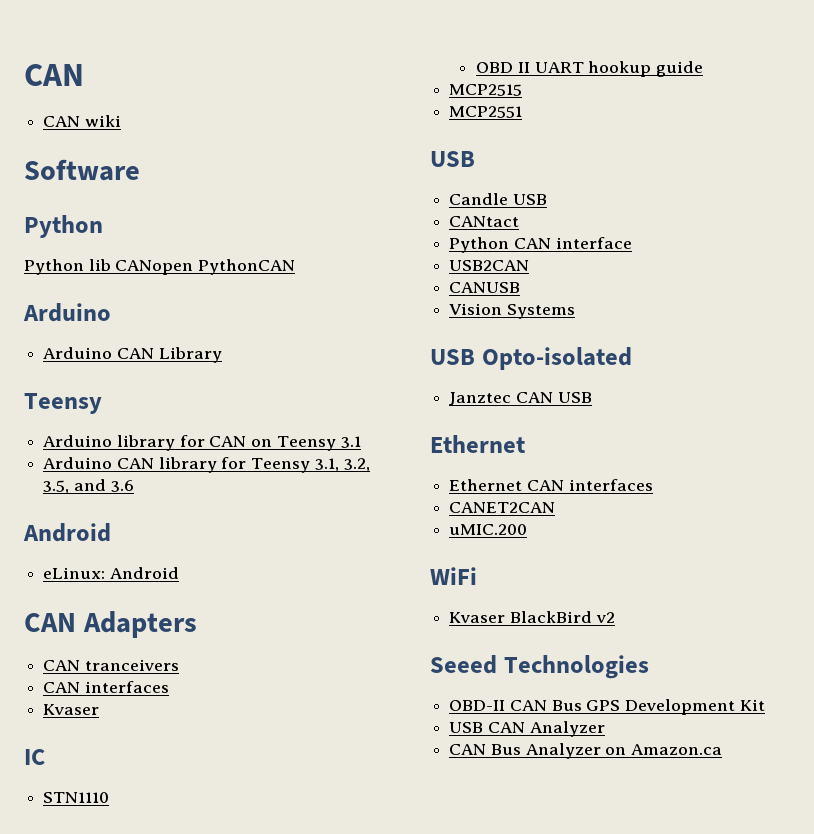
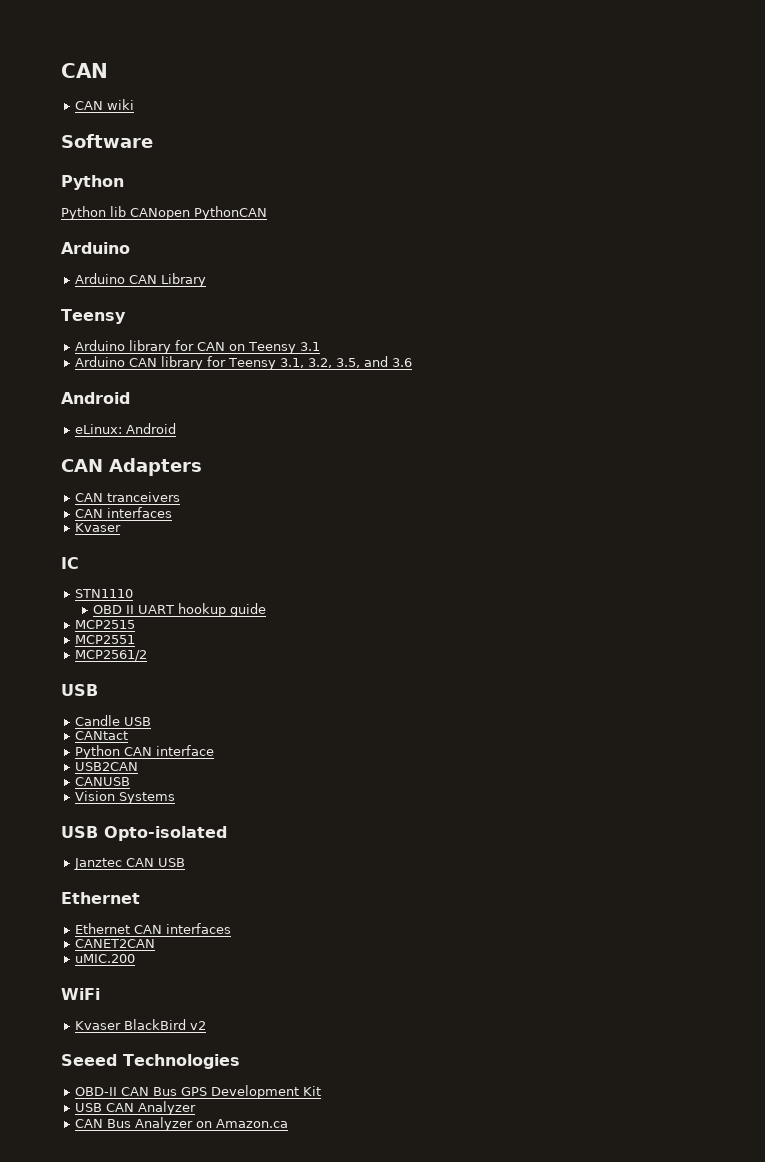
(523, 112) none -> [74,650,147,661] // MCP2561/2

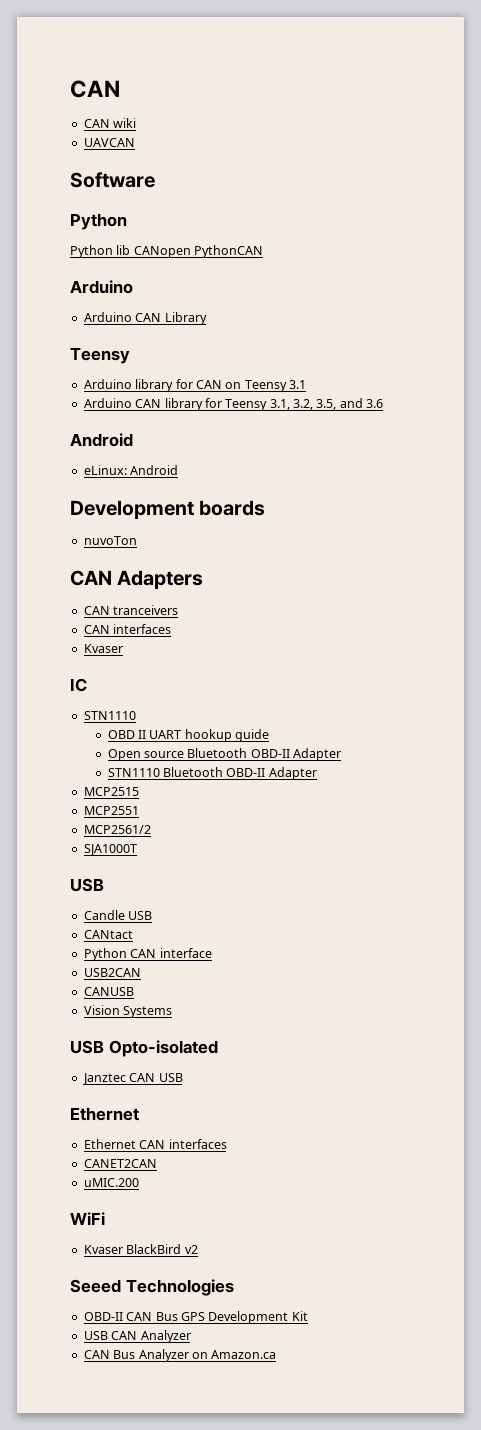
(134, 104) none -> [83,138,135,147] // UAVCAN
(176, 428) none -> [70,500,266,519] [83,536,137,545] // Development boards // nuvoTon
(267, 610) none -> [107,748,342,761] [107,767,317,780] // Open source Bluetooth OBD-II Adapter // STN1110 Bluetooth OBD-II Adapter
(147, 655) none -> [83,844,137,856] // SJA1000T

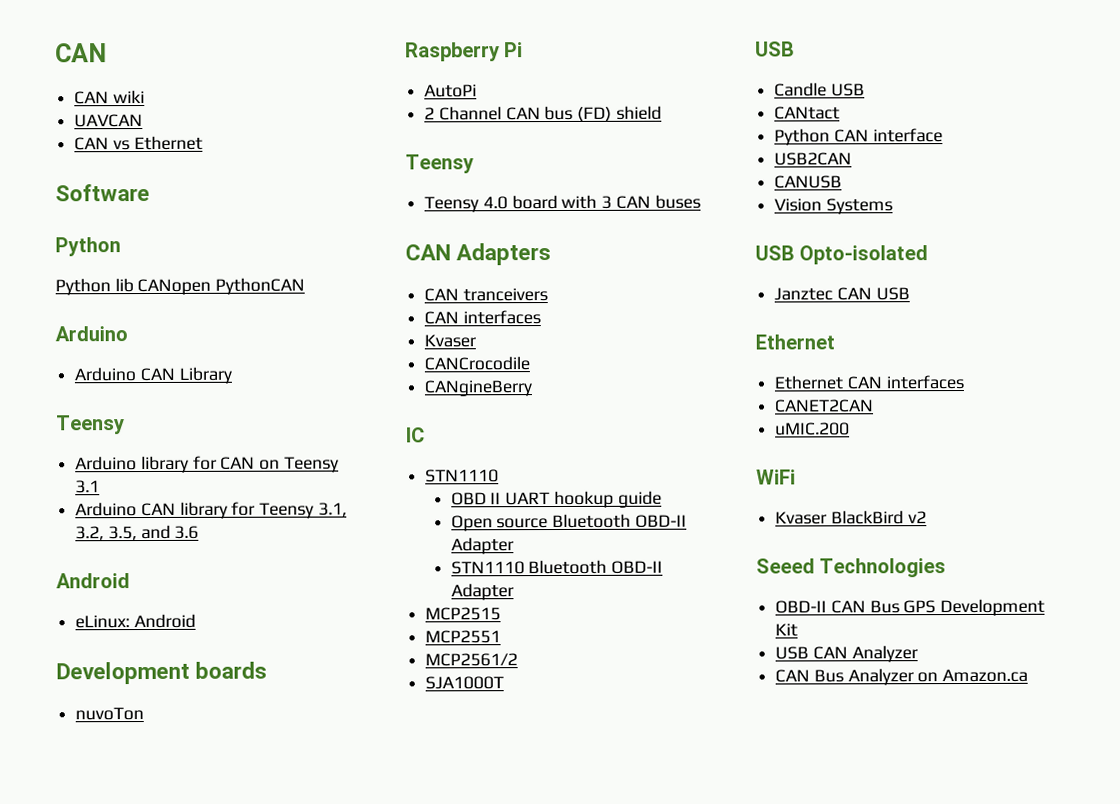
(135, 142) none -> [74,135,203,151] // CAN vs Ethernet
(137, 540) none -> [405,42,524,62] [424,84,478,98] [424,105,662,122] [405,154,474,174] [424,194,701,213] // Raspberry Pi // AutoPi // 2 Channel CAN bus (FD) shield // Teensy // Teensy 4.0 board with 3 CAN buses
(123, 648) none -> [424,356,531,371] [424,380,533,397] // CANCrocodile // CANgineBerry

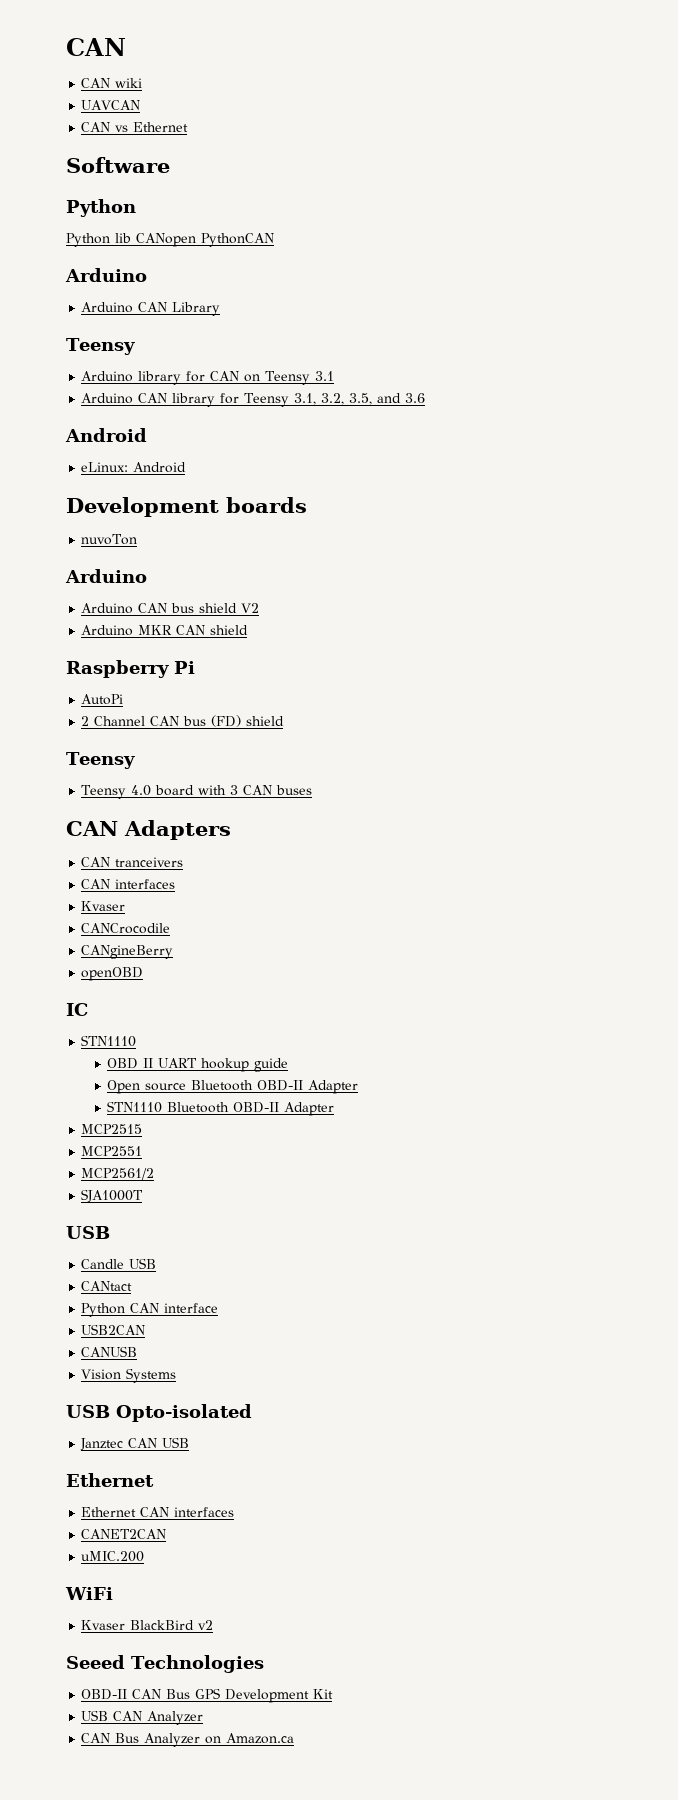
(145, 714) none -> [65,569,147,583] [81,603,260,614] [81,625,249,636] // Arduino // Arduino CAN bus shield V2 // Arduino MKR CAN shield
(533, 388) none -> [81,967,144,981] // openOBD

